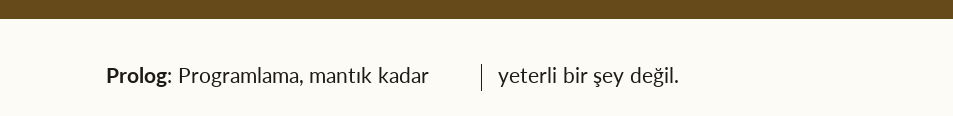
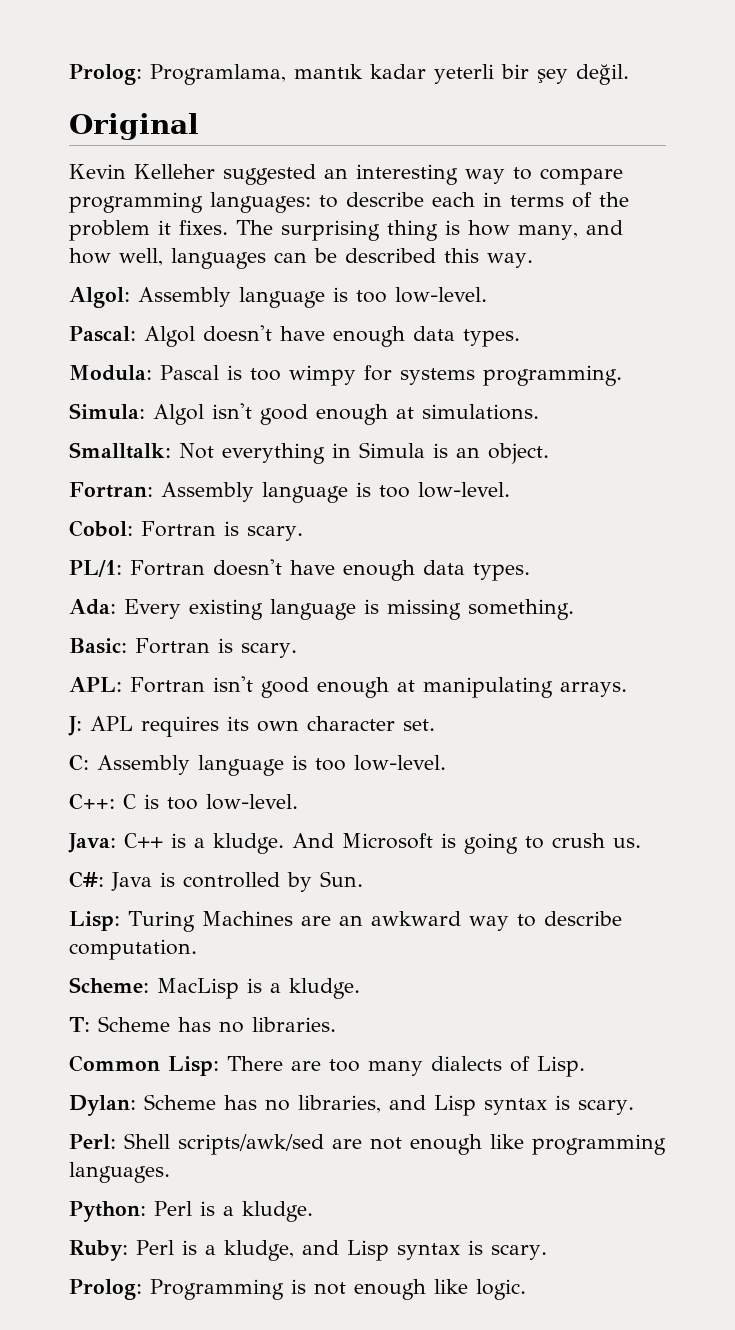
(680, 77) none -> [69,113,199,140] [69,164,623,185] [69,192,629,213] [69,220,623,241] [69,248,533,269] [69,287,487,308] [69,325,520,347] [69,365,622,386] [69,403,539,425] [69,442,549,464] [69,482,510,503] [69,520,303,541] [69,559,530,581] [69,599,574,620] [69,638,297,658] [69,676,627,698] [68,716,435,737] [69,754,446,776] [69,793,298,810] [68,833,641,854] [69,871,363,892] [69,911,622,932] [69,939,197,960] [69,977,360,999] [69,1016,336,1033] [69,1055,585,1077] [69,1094,634,1116] [69,1133,666,1155] [69,1162,170,1183] [69,1201,313,1222] [69,1240,547,1261] [69,1279,526,1300] // Original // Kevin Kelleher suggested an interesting way to compare programming languages: to describe each in terms of the problem it fixes. The surprising thing is how many, and how well, languages can be described this way. // Algol: Assembly language is too low-level. // Pascal: Algol doesn't have enough data types. // Modula: Pascal is too wimpy for systems programming. // Simula: Algol isn't good enough at simulations. // Smalltalk: Not everything in Simula is an object. // Fortran: Assembly language is too low-level. // Cobol: Fortran is scary. // PL/1: Fortran doesn't have enough data types. // Ada: Every existing language is missing something. // Basic: Fortran is scary. // APL: Fortran isn't good enough at manipulating arrays. // J: APL requires its own character set. // C: Assembly language is too low-level. // C++: C is too low-level. // Java: C++ is a kludge. And Microsoft is going to crush us. // C#: Java is controlled by Sun. // Lisp: Turing Machines are an awkward way to describe computation. // Scheme: MacLisp is a kludge. // T: Scheme has no libraries. // Common Lisp: There are too many dialects of Lisp. // Dylan: Scheme has no libraries, and Lisp syntax is scary. // Perl: Shell scripts/awk/sed are not enough like programming languages. // Python: Perl is a kludge. // Ruby: Perl is a kludge, and Lisp syntax is scary. // Prolog: Programming is not enough like logic.

